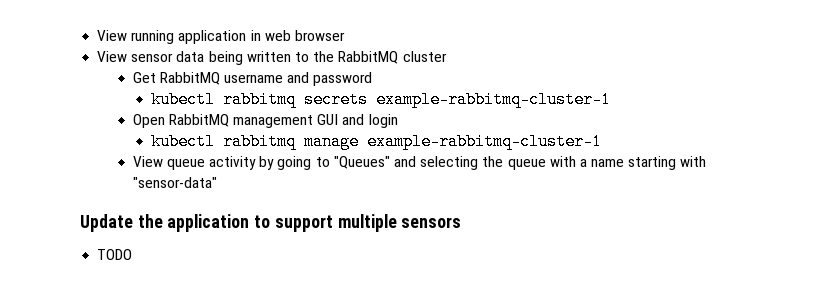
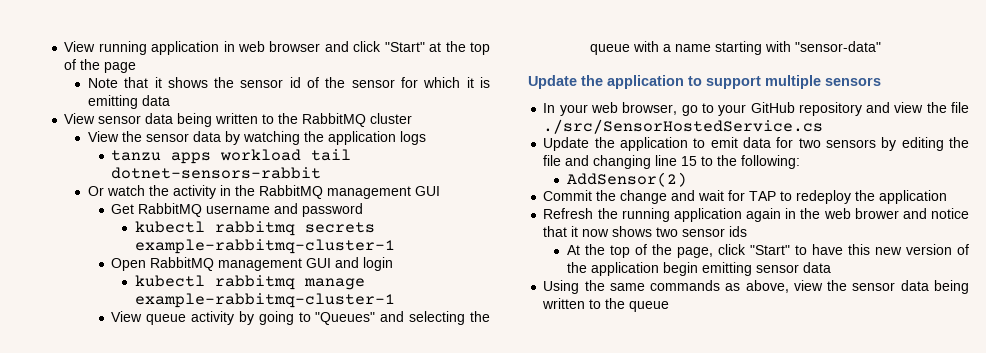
(345, 35) none -> [324,41,491,55] [64,59,137,73] [87,77,491,88] [87,95,170,109] and click "Start" at the top of the page // Note that it shows the sensor id of the sensor for which it is emitting data
(447, 56) none -> [87,131,426,145] [111,149,352,164] [111,167,322,179] [87,185,440,199] // View the sensor data by watching the application logs // tanzu apps workload tail dotnet-sensors-rabbit // Or watch the activity in the RabbitMQ management GUI
[97,249,133,260] TODO -> [543,102,970,116] [543,119,824,134] [543,137,969,151] [543,155,801,169] [566,172,687,187] [543,190,948,204] [543,208,970,222] [543,226,748,237] [566,244,970,258] [566,262,831,276] [543,280,969,294] [542,298,670,312] In your web browser, go to your GitHub repository and view the file ./src/SensorHostedService.cs // Update the application to emit data for two sensors by editing the file and changing line 15 to the following: // AddSensor(2) // Commit the change and wait for TAP to redeploy the application // Refresh the running application again in the web brower and notice that it now shows two sensor ids // At the top of the page, click "Start" to have this new version of the application begin emitting sensor data // Using the same commands as above, view the sensor data being written to the queue

